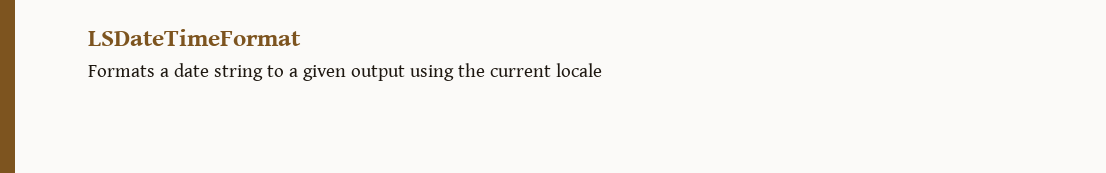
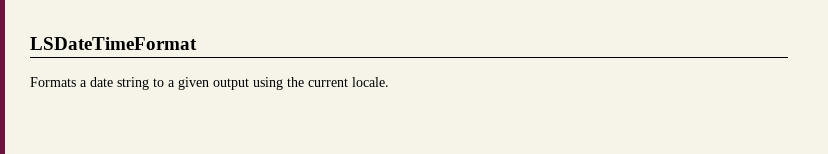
[555,63,602,77] locale -> [352,77,389,87] locale.

